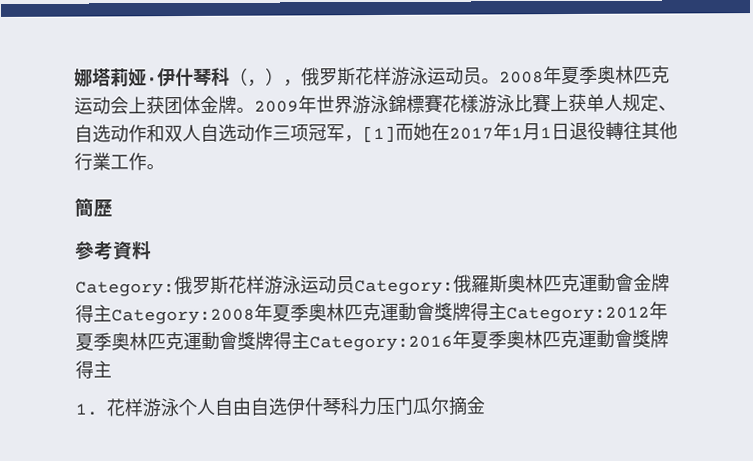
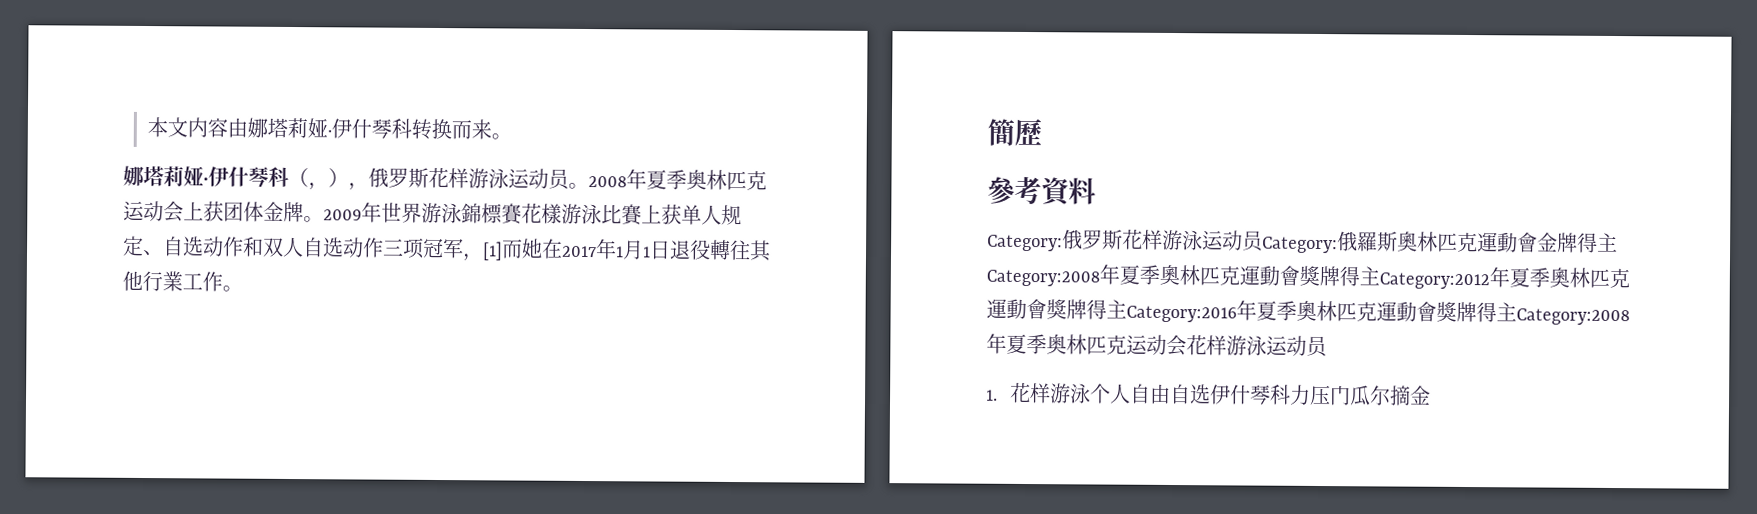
(74, 77) none -> [147,117,513,140] 本文内容由娜塔莉娅·伊什琴科转换而来。 //
(112, 369) none -> [1516,308,1630,326] [986,333,1329,358] Category:2008年夏季奥林匹克运动会花样游泳运动员

